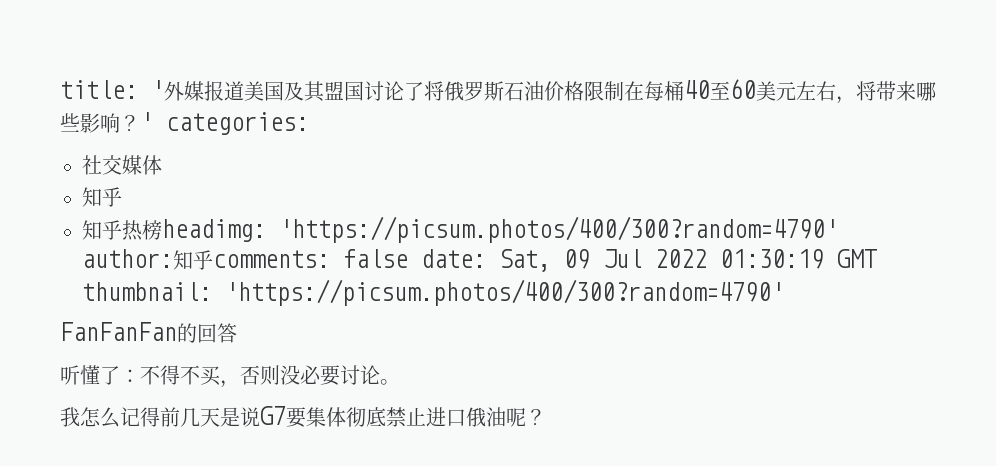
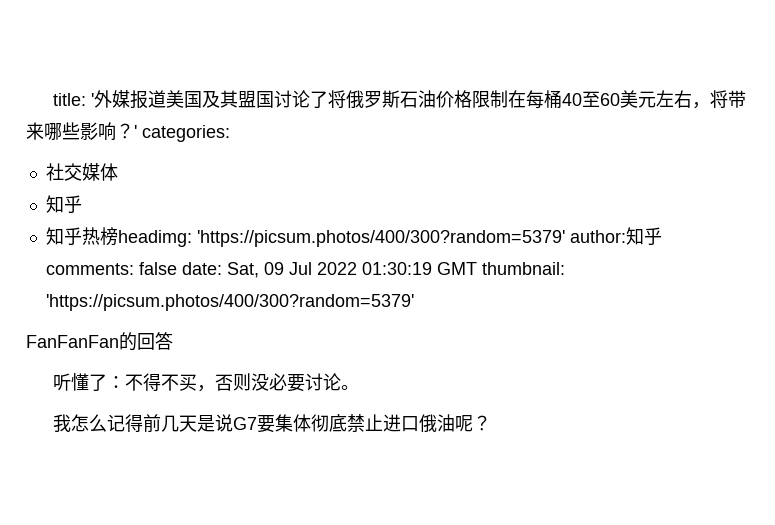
[279,216,838,243] 'https://picsum.photos/400/300?random=4790' -> [196,230,565,247] 'https://picsum.photos/400/300?random=5379'
[225,279,784,306] 'https://picsum.photos/400/300?random=4790' -> [45,294,414,311] 'https://picsum.photos/400/300?random=5379'

